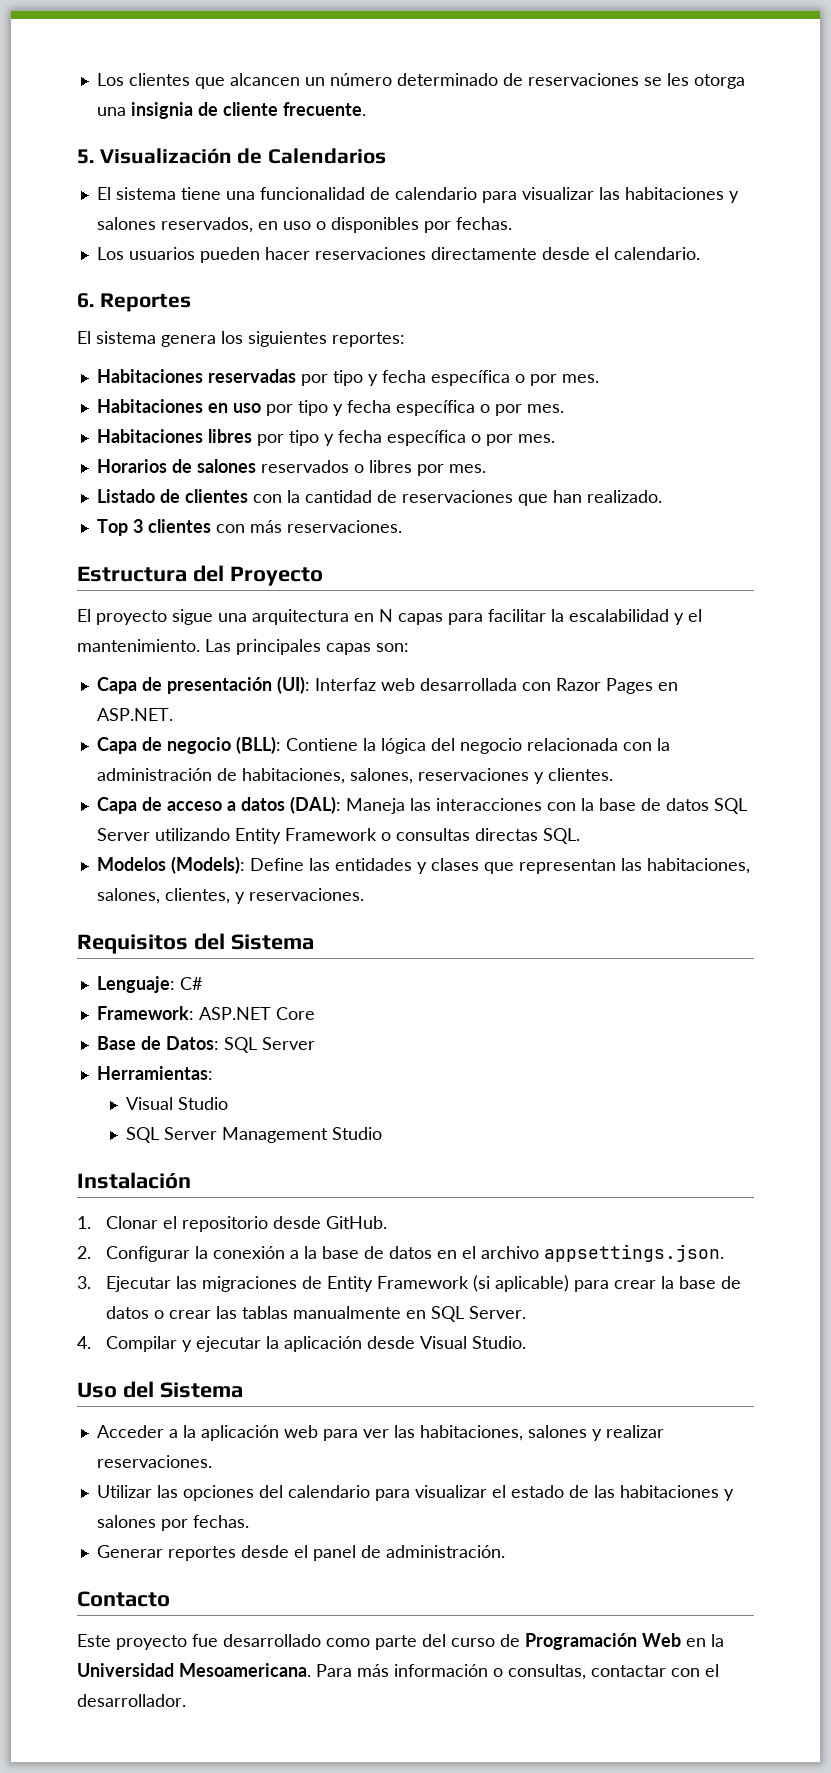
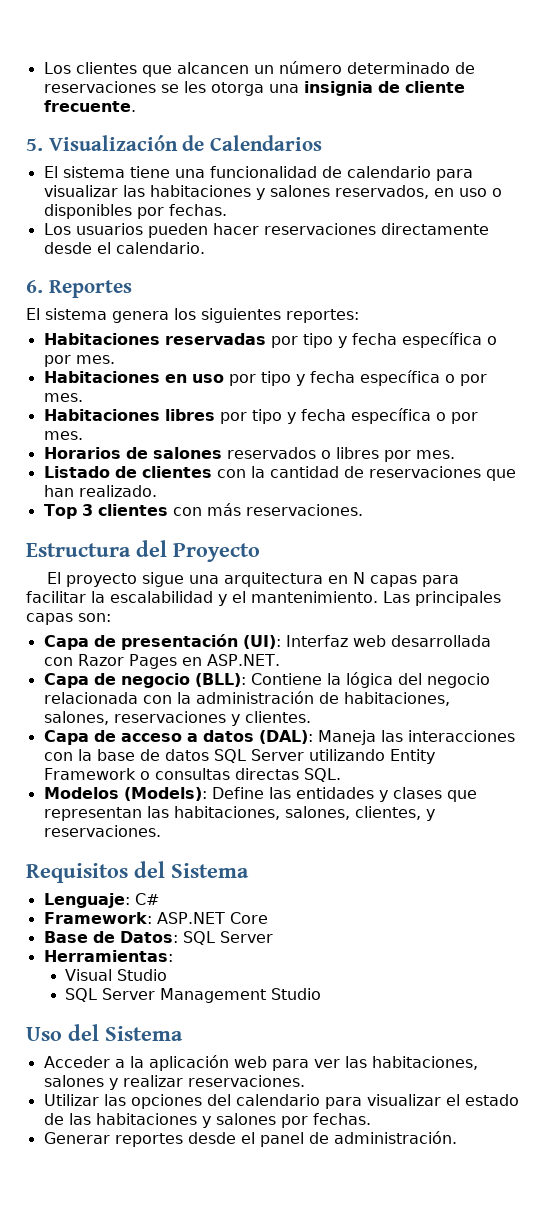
[77,1172,191,1189] [77,1216,388,1232] [77,1244,725,1262] [77,1275,742,1292] [106,1306,527,1322] [77,1336,527,1352] // Instalación // 1. Clonar el repositorio desde GitHub. // 2. Configurar la conexión a la base de datos en el archivo appsettings.json. // 3. Ejecutar las migraciones de Entity Framework (si aplicable) para crear la base de datos o crear las tablas manualmente en SQL Server. // 4. Compilar y ejecutar la aplicación desde Visual Studio. -> (321, 994) none
[77,1591,170,1607] [77,1633,724,1650] [77,1663,719,1680] [77,1694,186,1707] // Contacto // Este proyecto fue desarrollado como parte del curso de Programación Web en la Universidad Mesoamericana. Para más información o consultas, contactar con el desarrollador. -> (457, 1137) none

